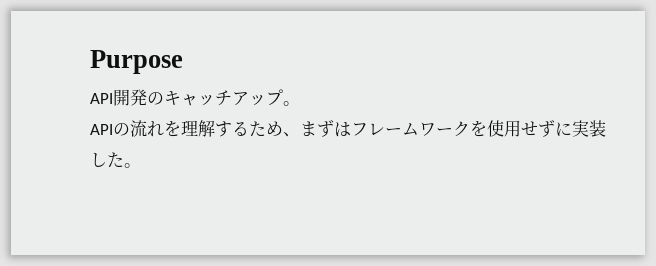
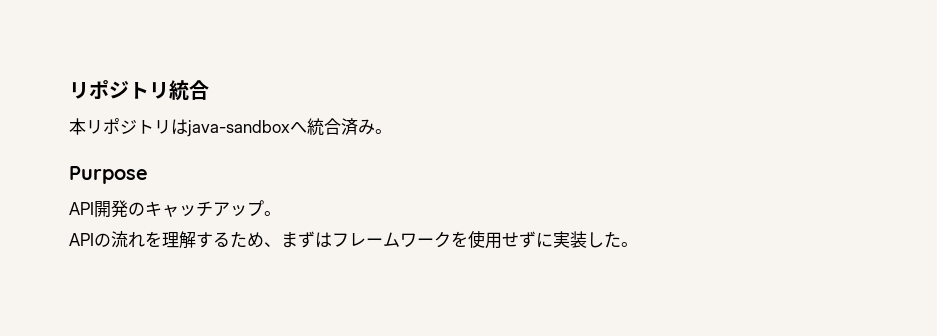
(90, 62) none -> [69,80,209,101] [69,118,392,137] リポジトリ統合 // 本リポジトリはjava-sandboxへ統合済み。 //

